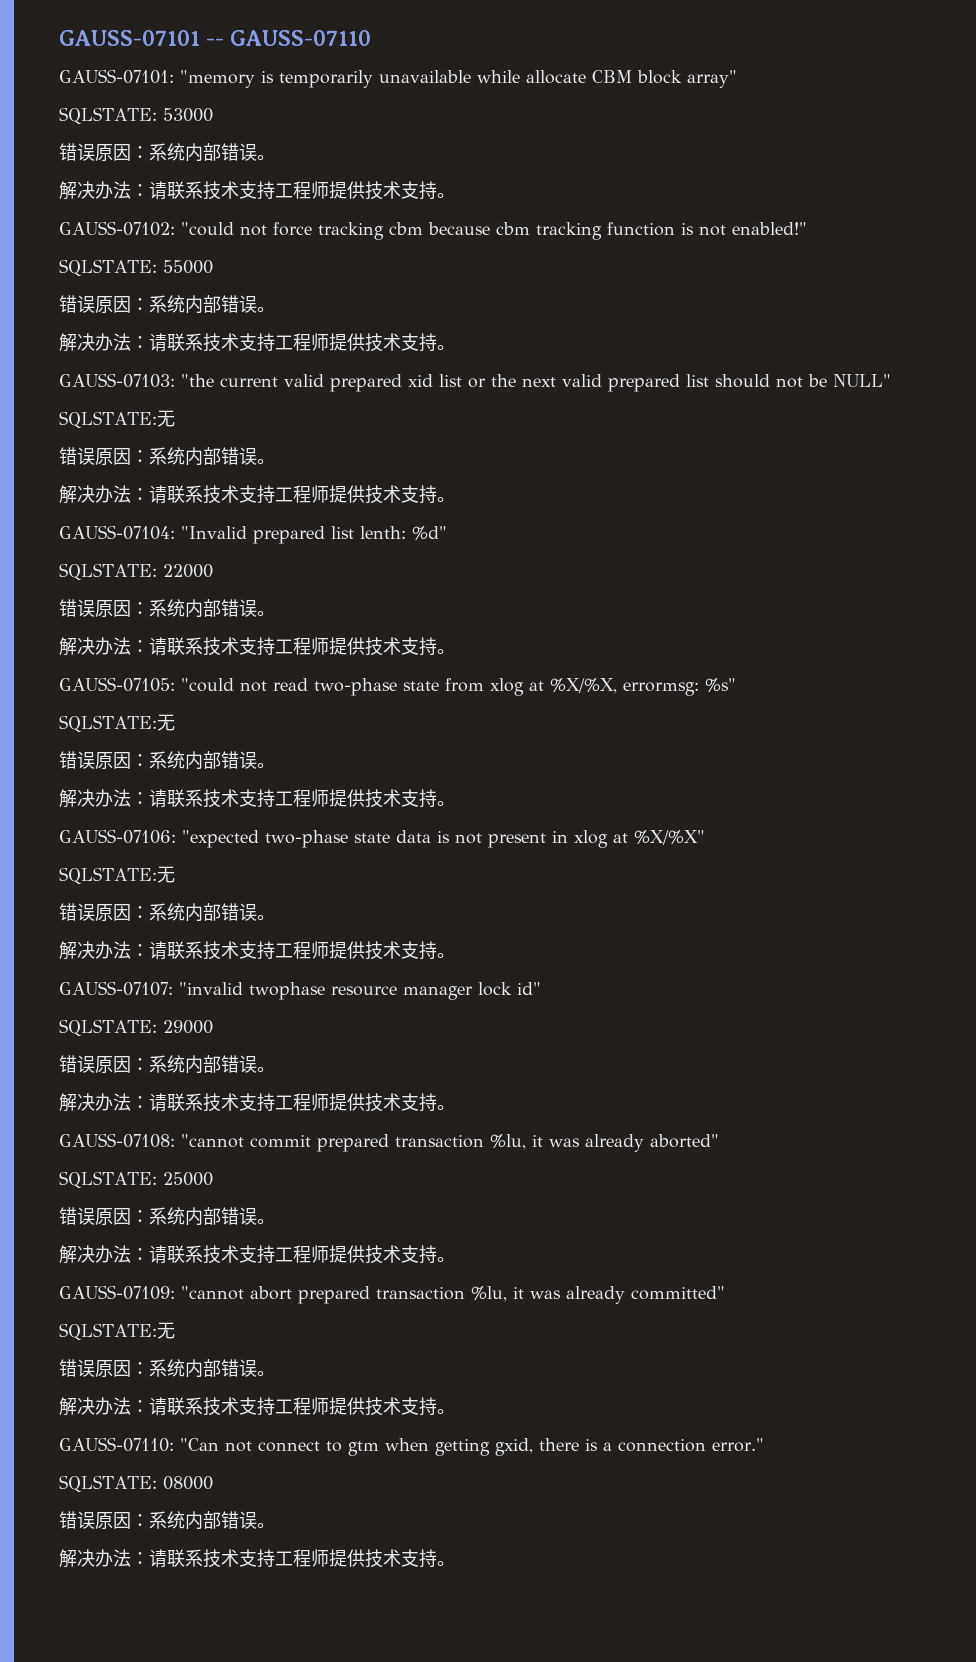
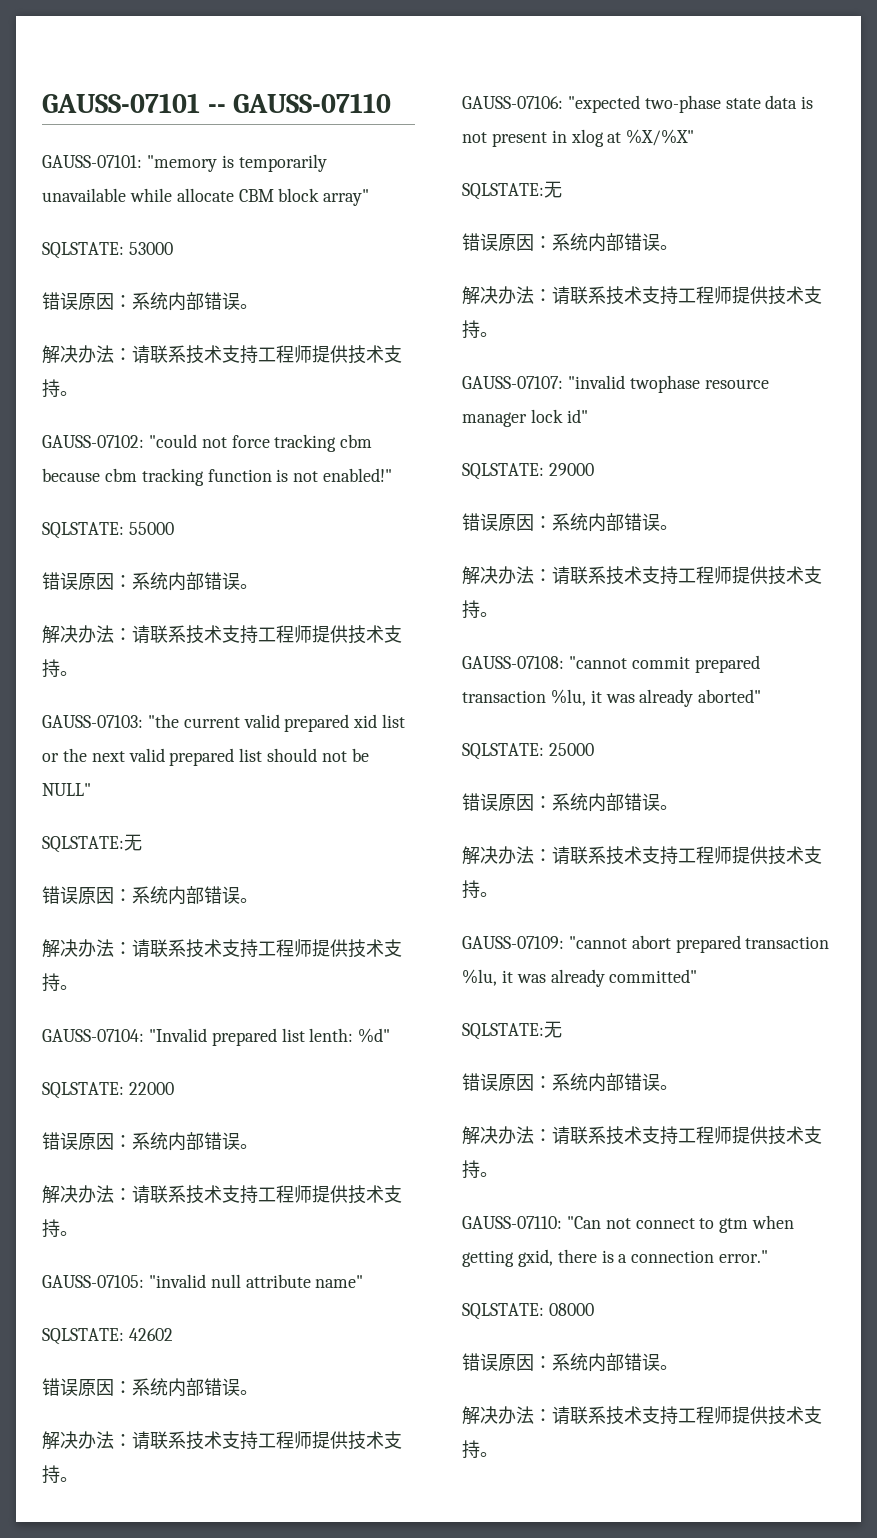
[181,678,736,696] [59,714,175,733] "could not read two-phase state from xlog at %X/%X, errormsg: %s" // SQLSTATE:无 -> [148,1274,364,1288] [42,1328,173,1345] "invalid null attribute name" // SQLSTATE: 42602

